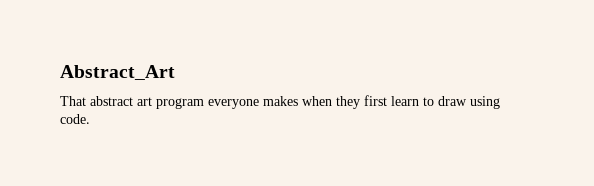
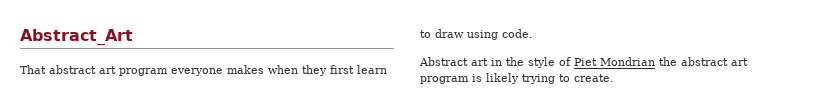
(90, 119) none -> [419,57,748,68] [420,73,614,84] // Abstract art in the style of Piet Mondrian the abstract art program is likely trying to create.

